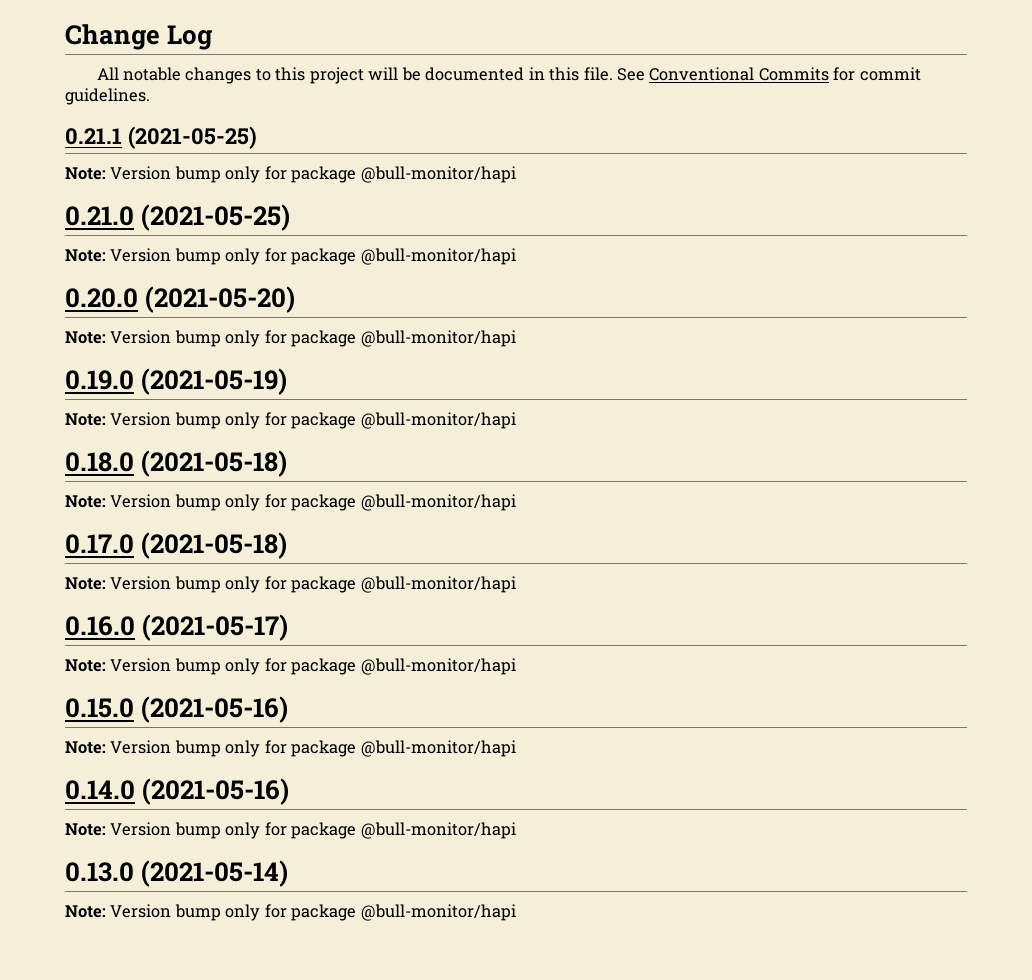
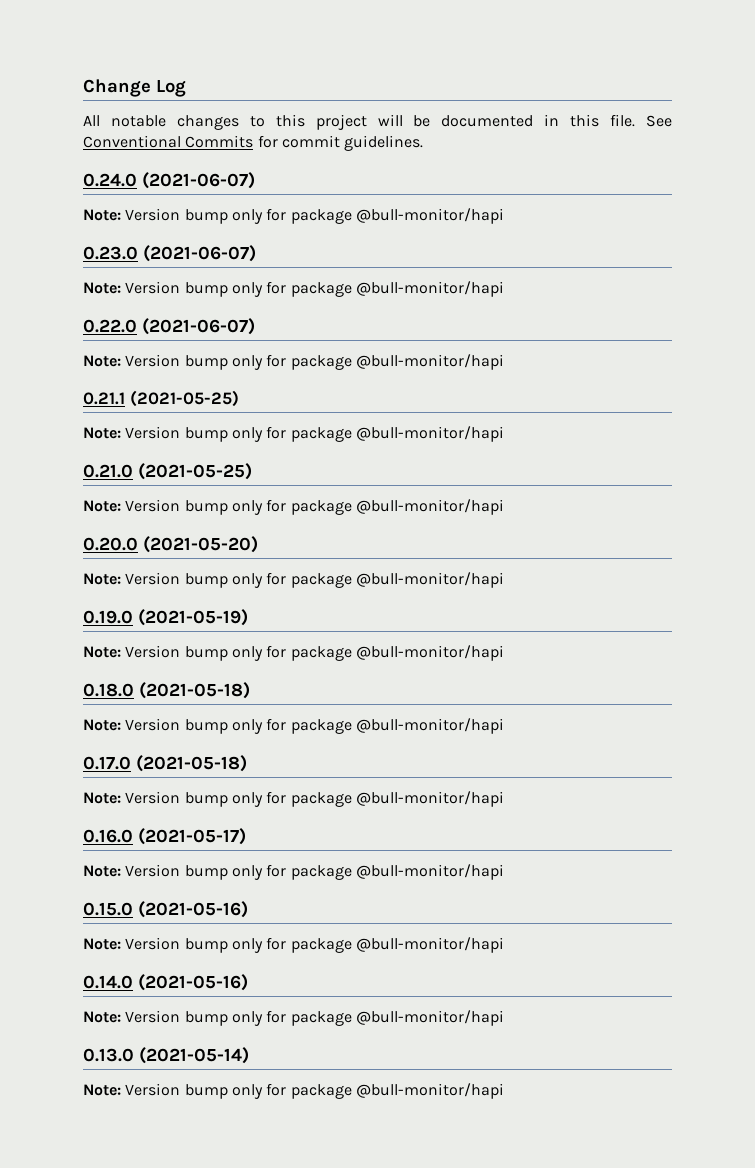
(150, 96) none -> [83,172,255,189] [83,208,504,224] [83,245,256,262] [83,281,504,297] [83,318,255,335] [83,354,504,370] // 0.24.0 (2021-06-07) // Note: Version bump only for package @bull-monitor/hapi // 0.23.0 (2021-06-07) // Note: Version bump only for package @bull-monitor/hapi // 0.22.0 (2021-06-07) // Note: Version bump only for package @bull-monitor/hapi

